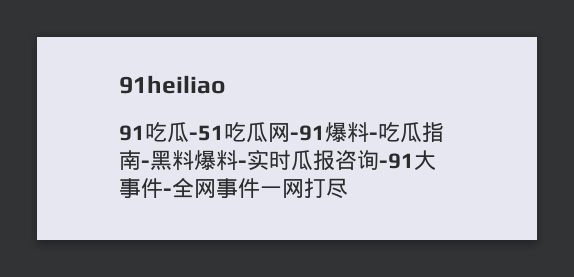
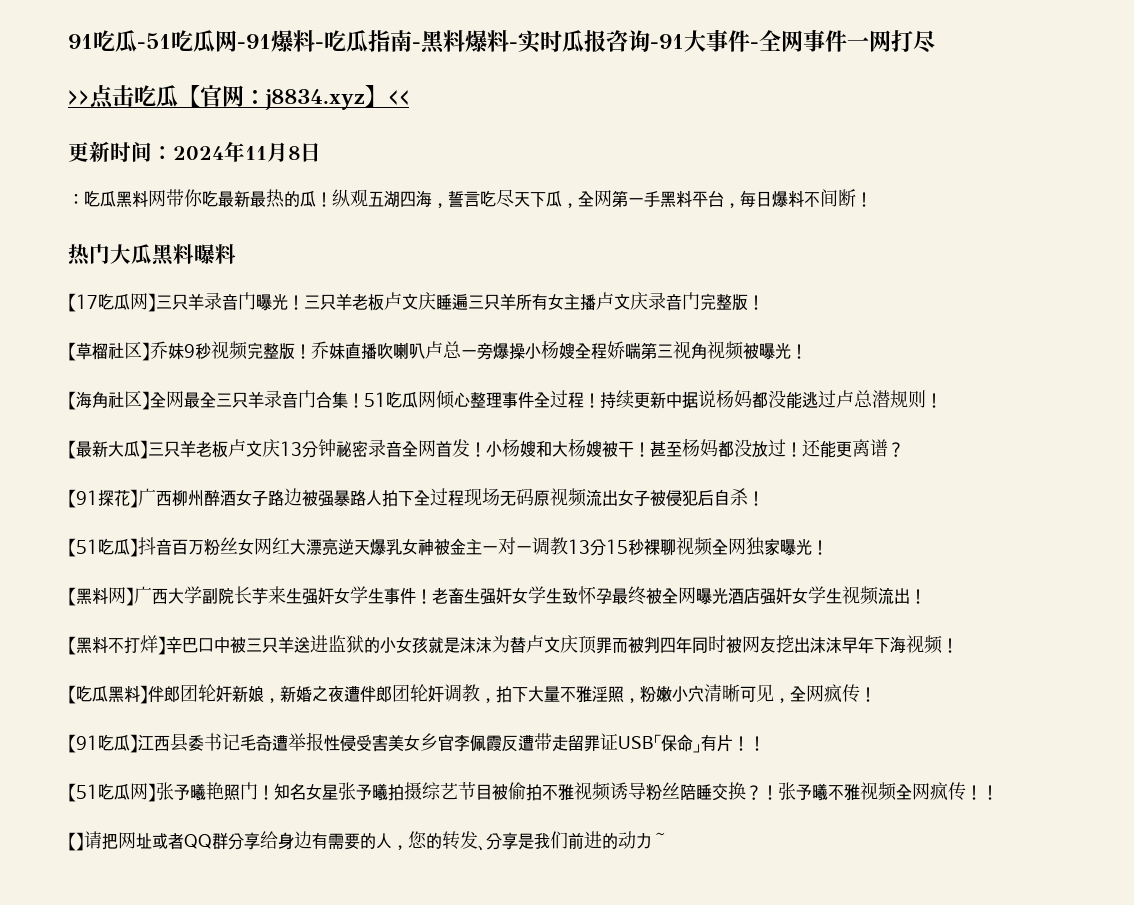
[119,75,226,94] 91heiliao // -> (68, 41) none
(348, 188) none -> [68,85,409,110] [68,141,321,162] [68,189,872,208] [68,244,236,266] [68,292,764,312] [68,340,807,361] [68,389,942,410] [68,438,904,459] [68,488,764,508] [68,537,828,557] [68,586,926,606] [68,635,958,655] [68,684,876,704] [68,732,765,753] [68,782,998,802] [68,831,668,851] // >>点击吃瓜【官网：j8834.xyz】<< // 更新时间：2024年11月8日 // ：吃瓜黑料网带你吃最新最热的瓜！纵观五湖四海，誓言吃尽天下瓜，全网第一手黑料平台，每日爆料不间断！ // 热门大瓜黑料曝料 // 【17吃瓜网】三只羊录音门曝光！三只羊老板卢文庆睡遍三只羊所有女主播卢文庆录音门完整版！ // 【草榴社区】乔妹9秒视频完整版！乔妹直播吹喇叭卢总一旁爆操小杨嫂全程娇喘第三视角视频被曝光！ // 【海角社区】全网最全三只羊录音门合集！51吃瓜网倾心整理事件全过程！持续更新中据说杨妈都没能逃过卢总潜规则！ // 【最新大瓜】三只羊老板卢文庆13分钟秘密录音全网首发！小杨嫂和大杨嫂被干！甚至杨妈都没放过！还能更离谱？ // 【91探花】广西柳州醉酒女子路边被强暴路人拍下全过程现场无码原视频流出女子被侵犯后自杀！ // 【51吃瓜】抖音百万粉丝女网红大漂亮逆天爆乳女神被金主一对一调教13分15秒裸聊视频全网独家曝光！ // 【黑料网】广西大学副院长芋来生强奸女学生事件！老畜生强奸女学生致怀孕最终被全网曝光酒店强奸女学生视频流出！ // 【黑料不打烊】辛巴口中被三只羊送进监狱的小女孩就是沫沫为替卢文庆顶罪而被判四年同时被网友挖出沫沫早年下海视频！ // 【吃瓜黑料】伴郎团轮奸新娘，新婚之夜遭伴郎团轮奸调教，拍下大量不雅淫照，粉嫩小穴清晰可见，全网疯传！ // 【91吃瓜】江西县委书记毛奇遭举报性侵受害美女乡官李佩霞反遭带走留罪证USB「保命」有片！！ // 【51吃瓜网】张予曦艳照门！知名女星张予曦拍摄综艺节目被偷拍不雅视频诱导粉丝陪睡交换？！张予曦不雅视频全网疯传！！ // 【】请把网址或者QQ群分享给身边有需要的人，您的转发、分享是我们前进的动力～

